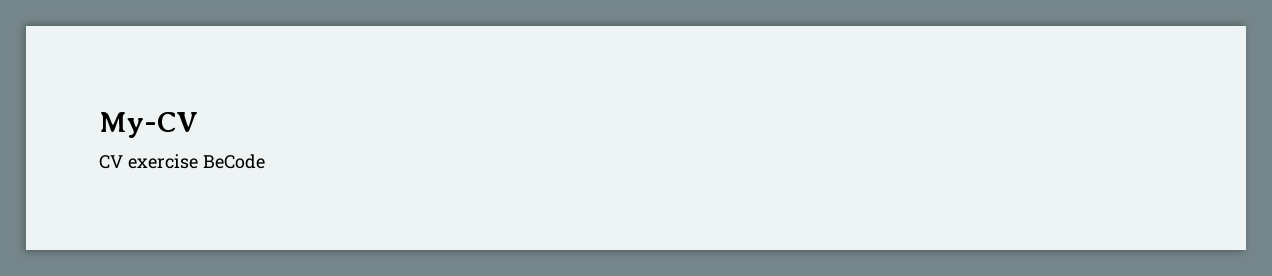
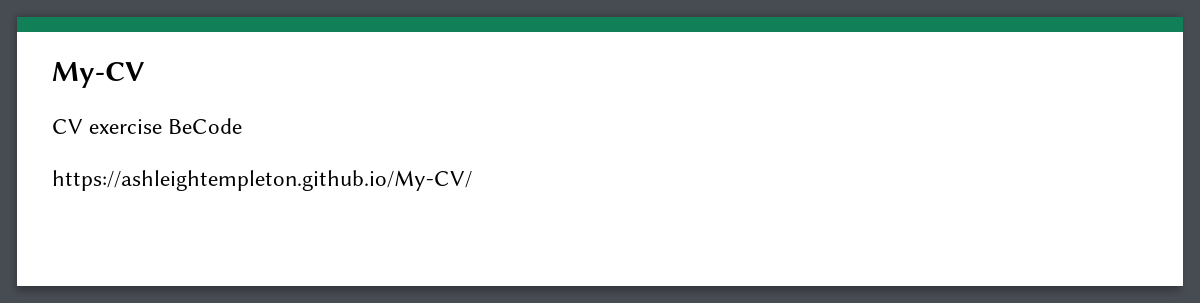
(265, 161) none -> [52,170,472,191] // https://ashleightempleton.github.io/My-CV/

